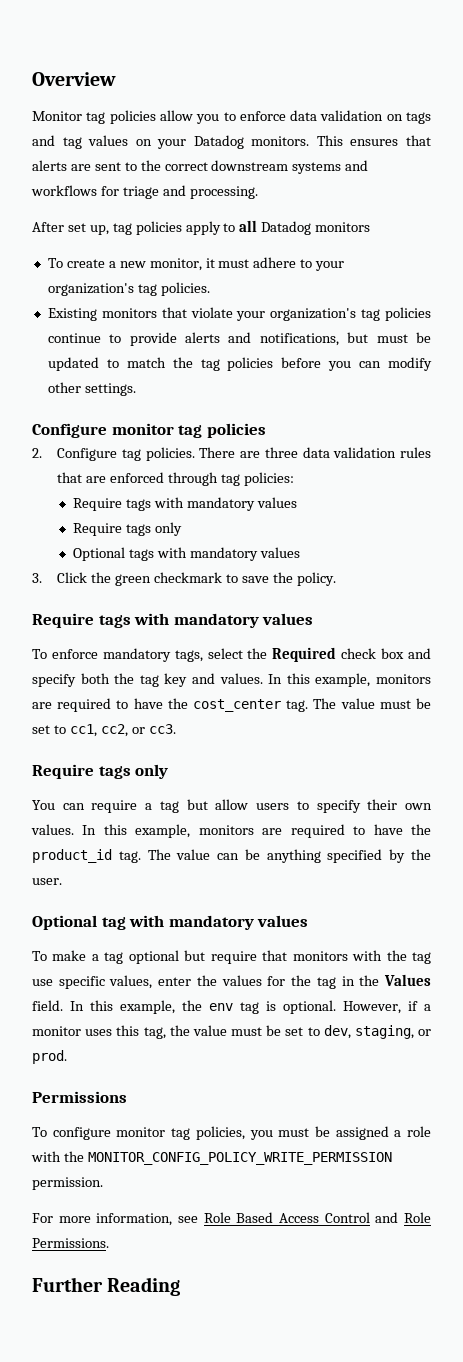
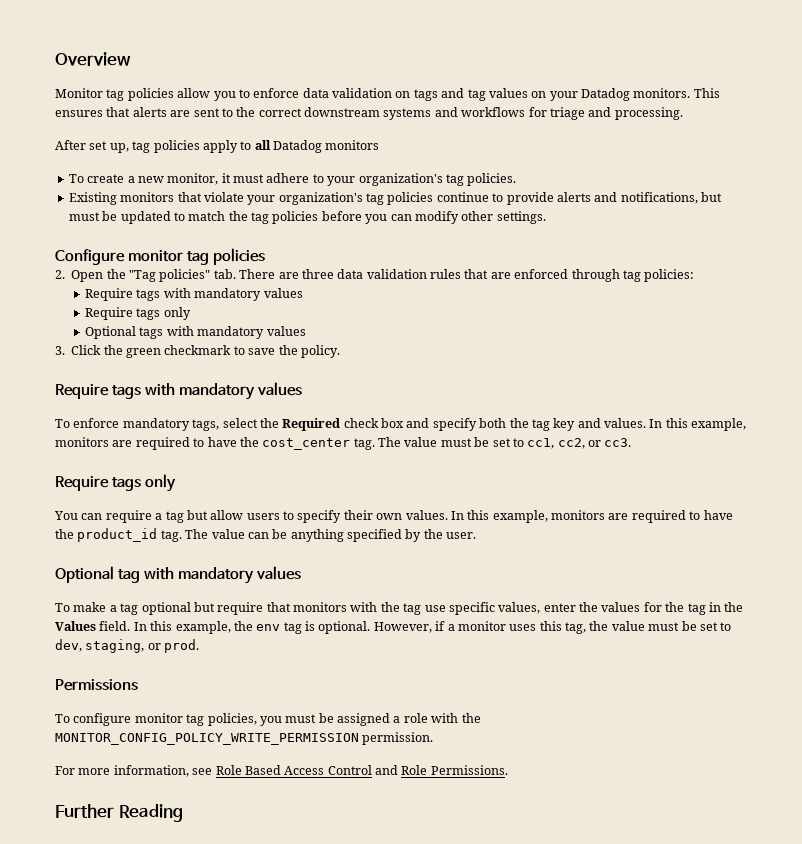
[57,447,195,461] Configure tag policies. -> [71,269,236,282] Open the "Tag policies" tab.

